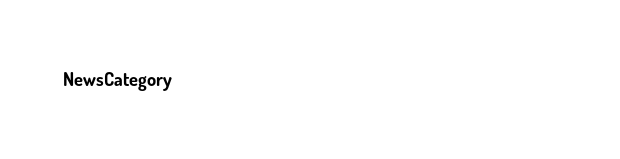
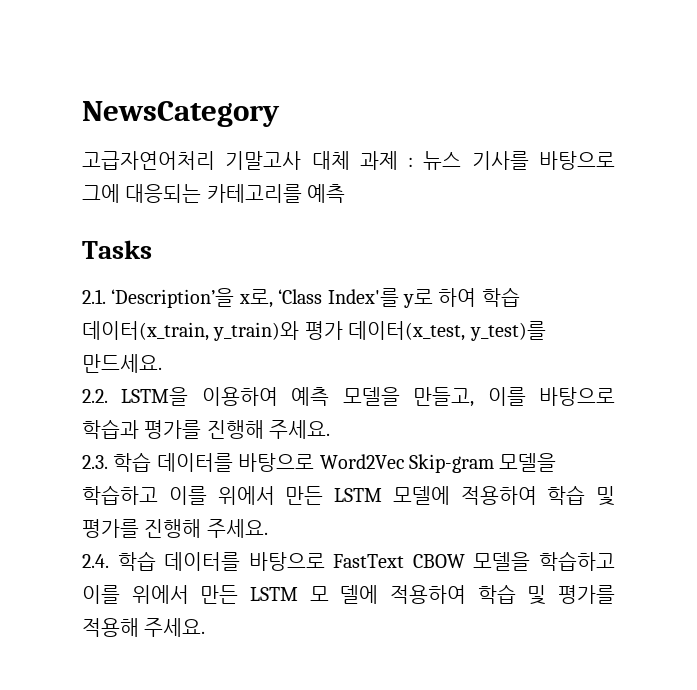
(172, 81) none -> [82,151,615,170] [82,184,346,203] [82,240,152,259] [82,287,520,308] [82,321,546,341] [82,354,162,373] [82,387,615,407] [82,419,331,439] [82,452,557,473] [82,485,615,506] [82,519,268,538] [82,551,615,571] [82,584,615,605] [82,618,206,637] // 고급자연어처리 기말고사 대체 과제 : 뉴스 기사를 바탕으로 그에 대응되는 카테고리를 예측 // Tasks // 2.1. ‘Description’을 x로, ‘Class Index'를 y로 하여 학습 데이터(x_train, y_train)와 평가 데이터(x_test, y_test)를 만드세요. // 2.2. LSTM을 이용하여 예측 모델을 만들고, 이를 바탕으로 학습과 평가를 진행해 주세요. // 2.3. 학습 데이터를 바탕으로 Word2Vec Skip-gram 모델을 학습하고 이를 위에서 만든 LSTM 모델에 적용하여 학습 및 평가를 진행해 주세요. // 2.4. 학습 데이터를 바탕으로 FastText CBOW 모델을 학습하고 이를 위에서 만든 LSTM 모 델에 적용하여 학습 및 평가를 적용해 주세요.

